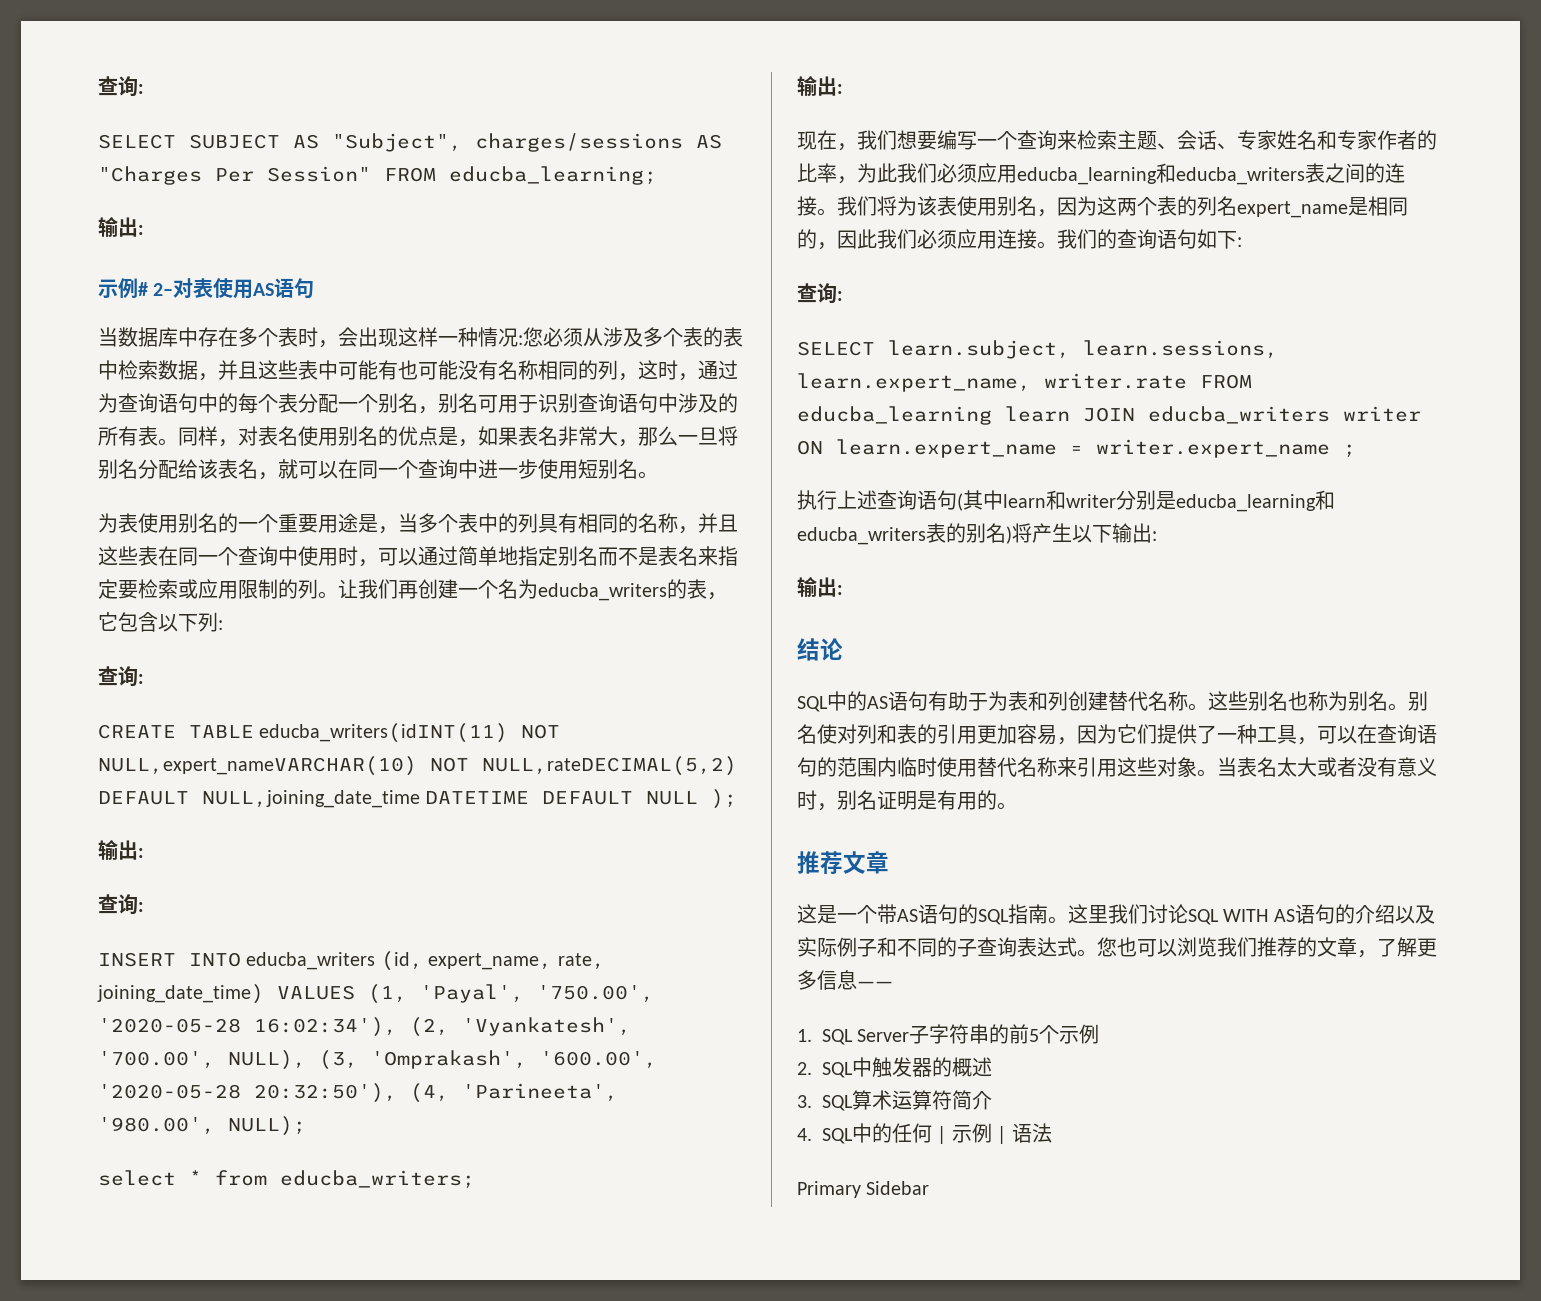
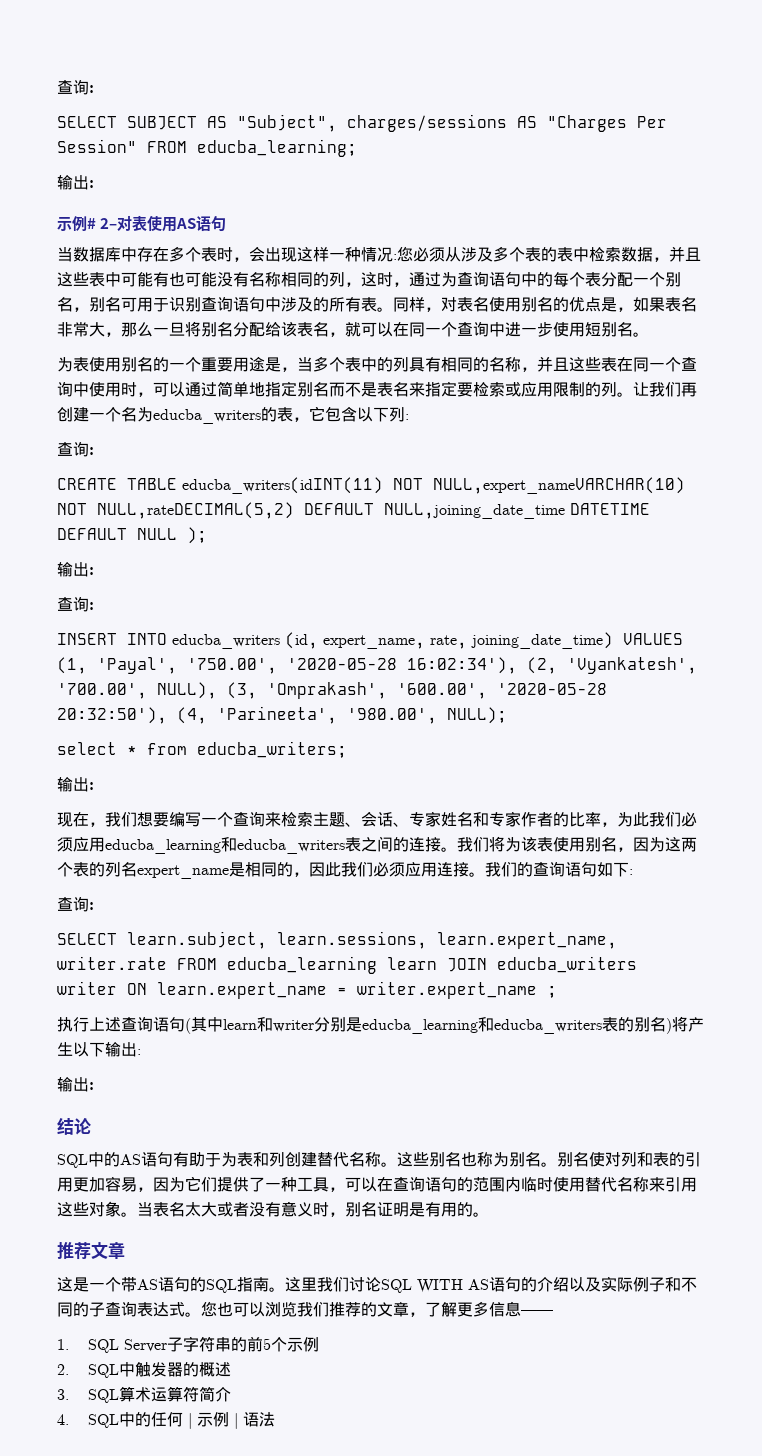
[797,1181,930,1198] // Primary Sidebar -> (276, 1419) none

